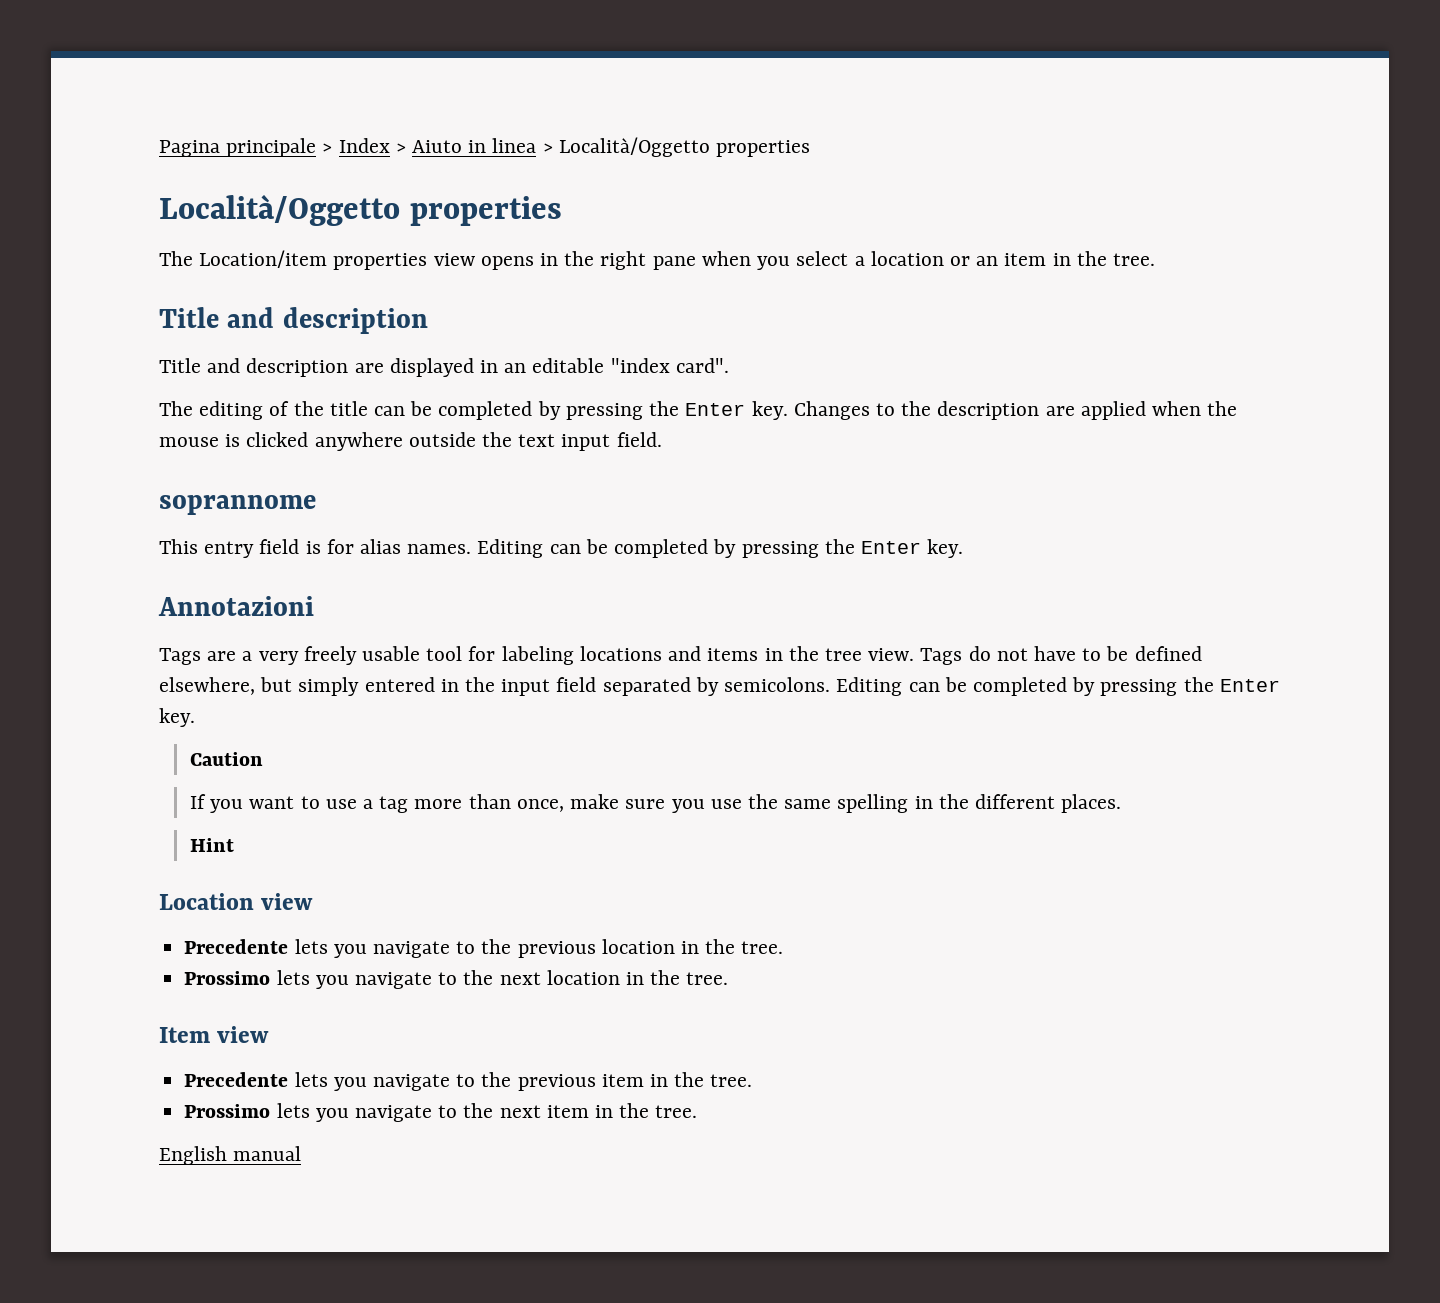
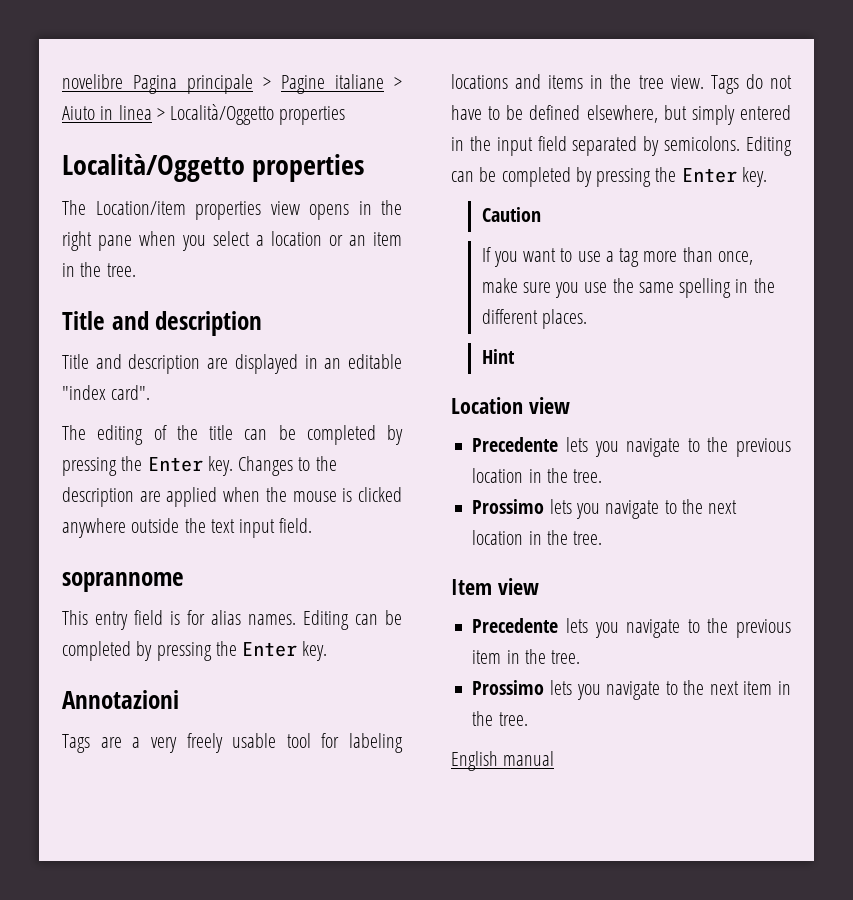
(159, 148) none -> [62,74,123,89] novelibre
[338,138,390,153] Index -> [281,74,384,94] Pagine italiane

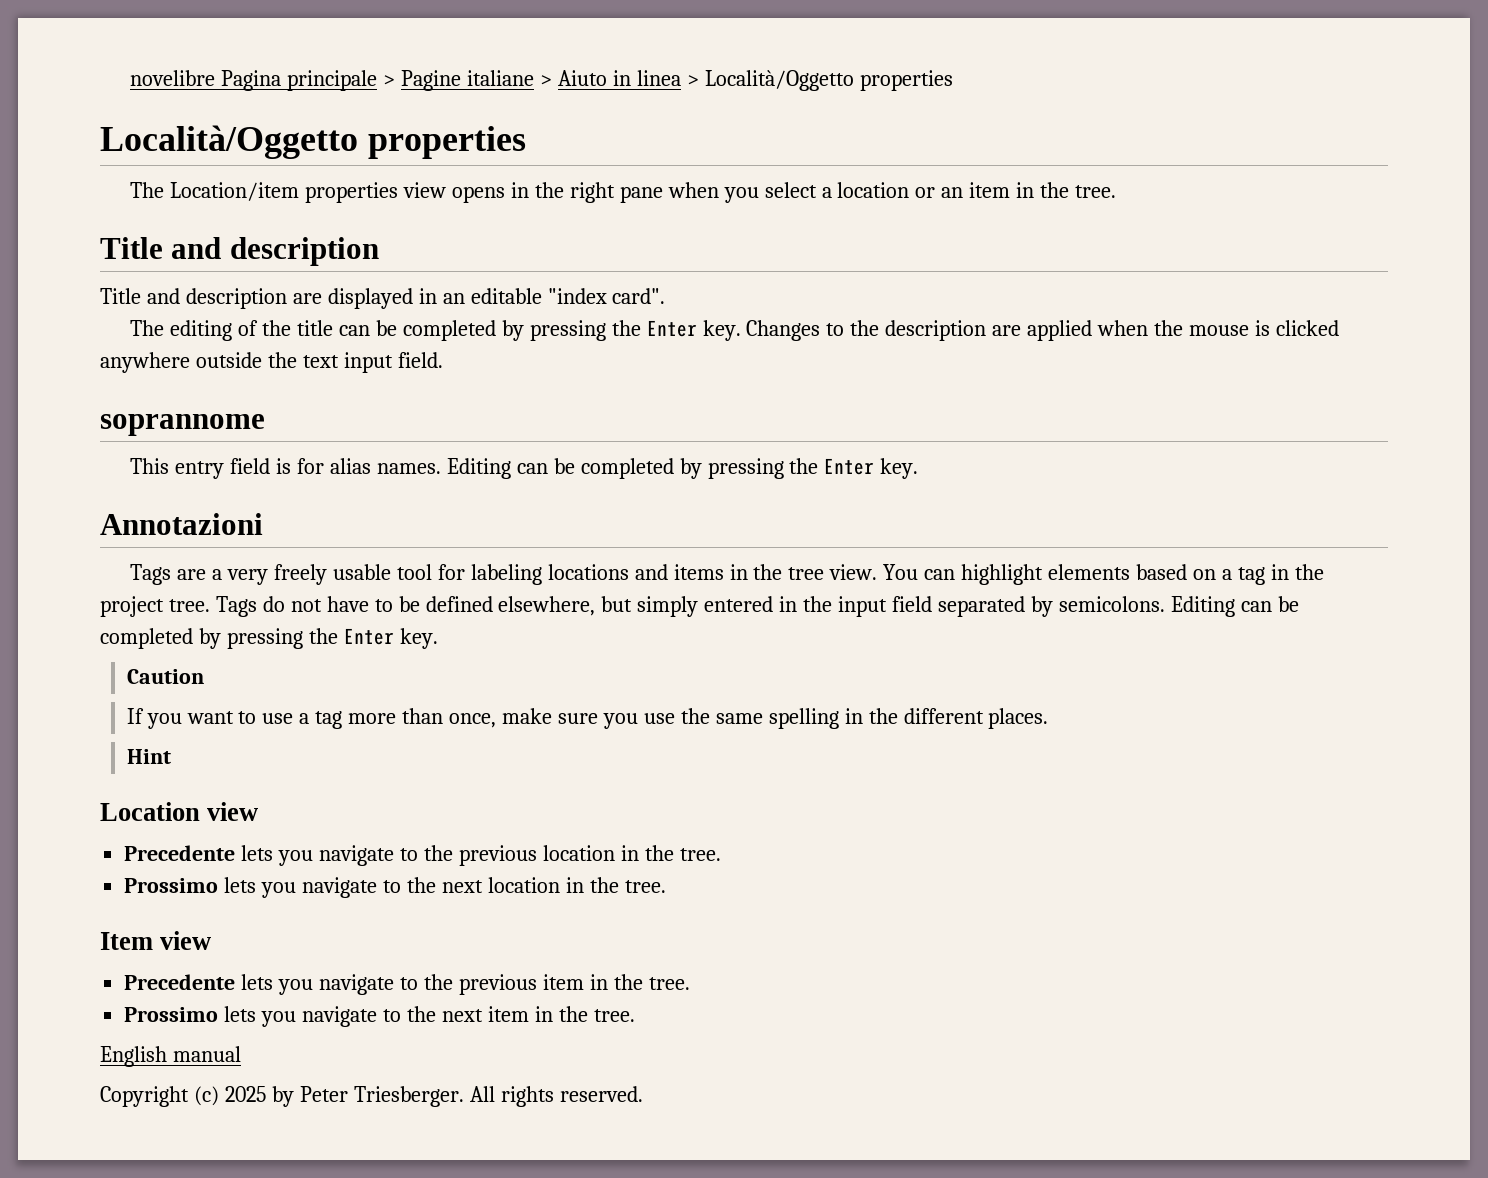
(704, 82) none -> [883,564,1324,585] [100,596,210,617] You can highlight elements based on a tag in the project tree.
(555, 758) none -> [100,1086,643,1107] // Copyright (c) 2025 by Peter Triesberger. All rights reserved.

